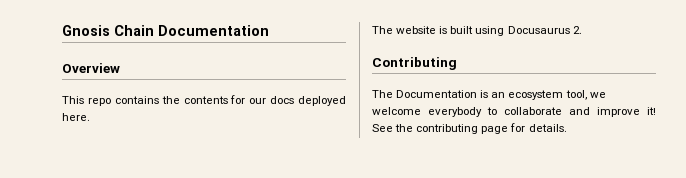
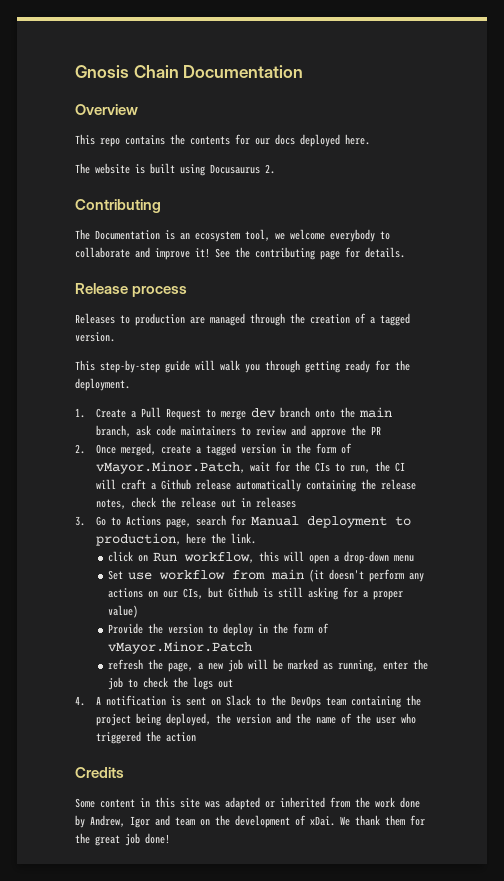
(567, 128) none -> [75,283,188,297] [75,313,410,326] [75,332,115,342] [75,360,410,373] [75,378,130,391] [75,407,392,420] [95,425,381,438] [75,443,352,456] [95,461,405,474] [95,479,416,492] [95,497,296,509] [75,515,411,528] [95,533,256,546] [108,551,415,564] [108,569,425,582] [108,587,404,600] [108,605,139,618] [108,623,330,636] [108,641,253,654] [108,659,429,672] [108,677,234,690] [75,695,421,708] [95,713,416,726] [95,731,196,744] [75,767,124,778] [75,797,420,810] [75,815,425,828] [75,833,170,846] // Release process // Releases to production are managed through the creation of a tagged version. // This step-by-step guide will walk you through getting ready for the deployment. // 1. Create a Pull Request to merge dev branch onto the main branch, ask code maintainers to review and approve the PR // 2. Once merged, create a tagged version in the form of vMayor.Minor.Patch, wait for the CIs to run, the CI will craft a Github release automatically containing the release notes, check the release out in releases // 3. Go to Actions page, search for Manual deployment to production, here the link. // click on Run workflow, this will open a drop-down menu // Set use workflow from main (it doesn't perform any actions on our CIs, but Github is still asking for a proper value) // Provide the version to deploy in the form of vMayor.Minor.Patch // refresh the page, a new job will be marked as running, enter the job to check the logs out // 4. A notification is sent on Slack to the DevOps team containing the project being deployed, the version and the name of the user who triggered the action // Credits // Some content in this site was adapted or inherited from the work done by Andrew, Igor and team on the development of xDai. We thank them for the great job done!

